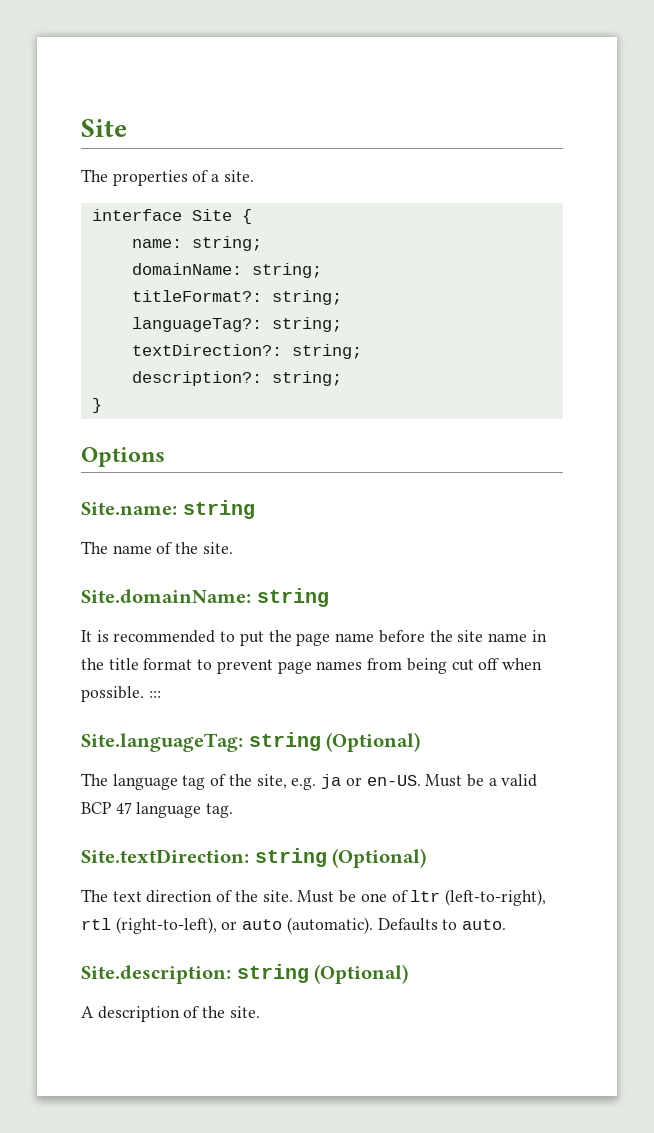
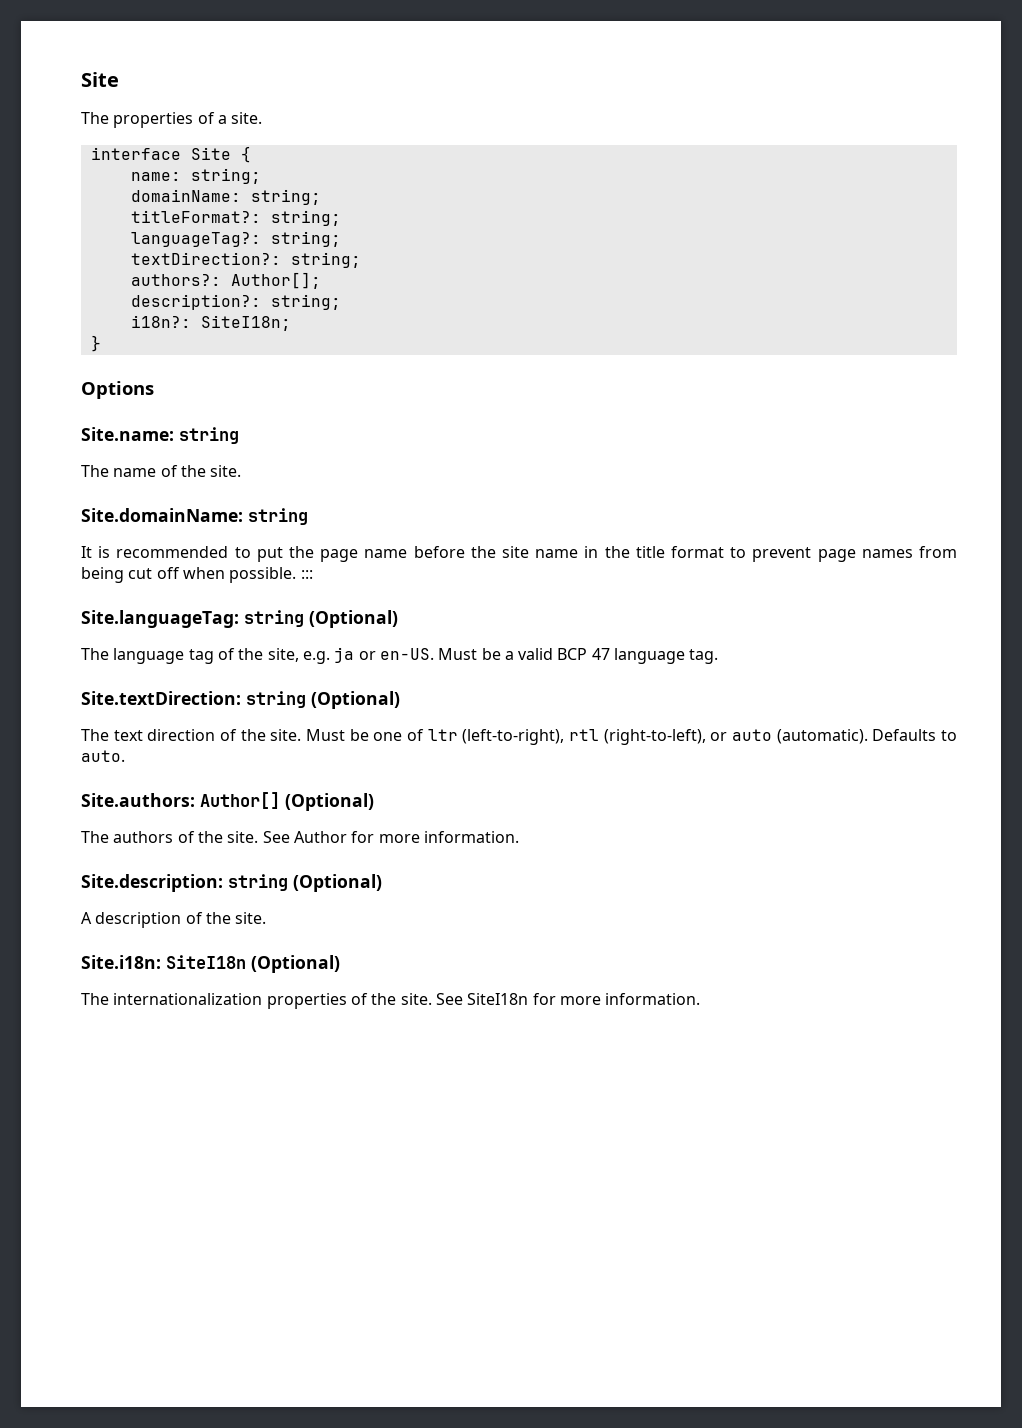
(362, 351) none -> [130,272,321,289] // authors?: Author[];
(342, 378) none -> [130,315,291,331] // i18n?: SiteI18n;
(507, 924) none -> [81,792,374,811] [81,831,519,843] // Site.authors: Author[] (Optional) // The authors of the site. See Author for more information.
(260, 1012) none -> [81,955,340,973] [81,993,701,1009] // Site.i18n: SiteI18n (Optional) // The internationalization properties of the site. See SiteI18n for more information.

